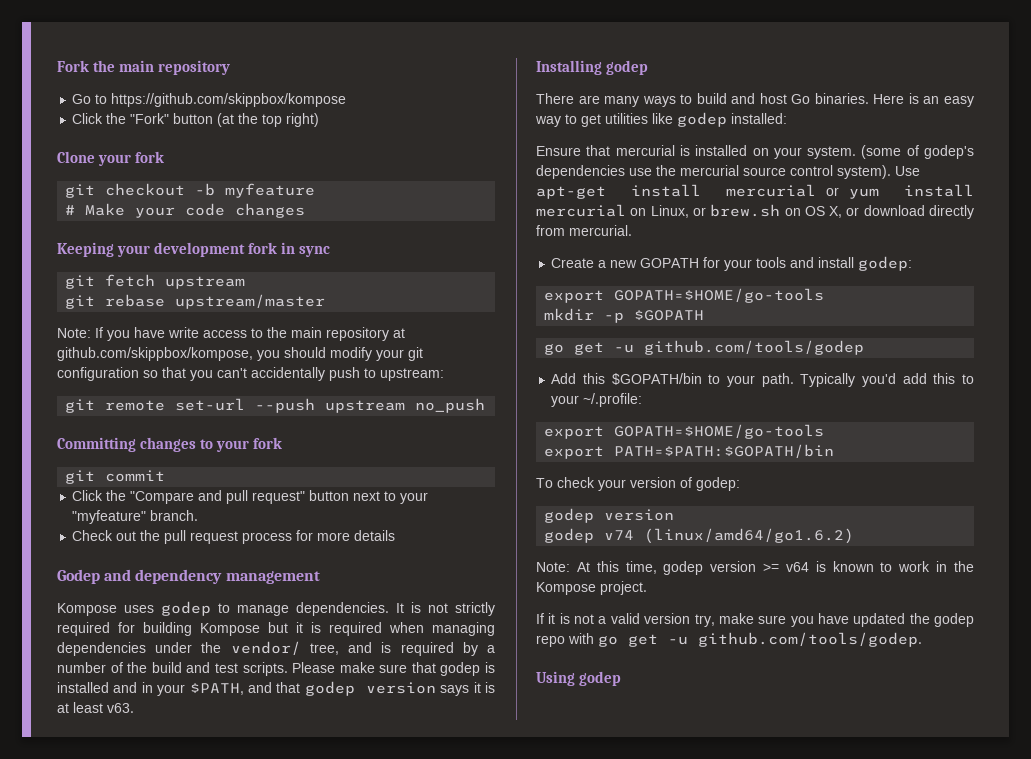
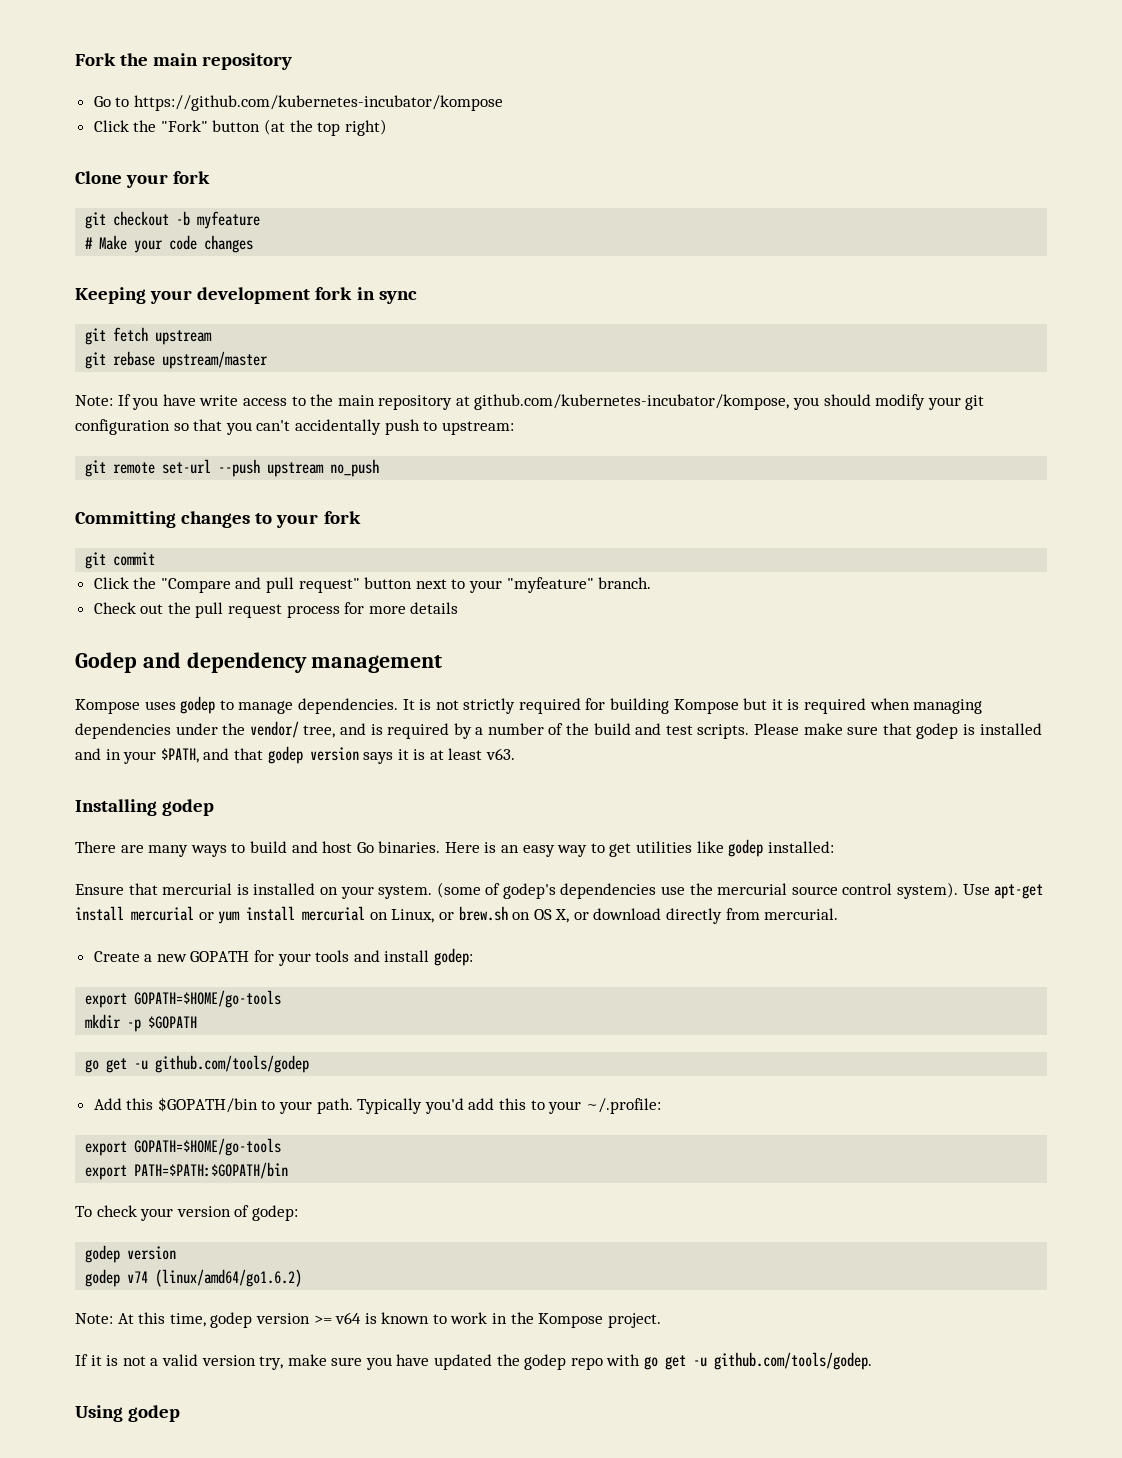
[111,93,347,107] https://github.com/skippbox/kompose -> [133,95,503,111] https://github.com/kubernetes-incubator/kompose
[57,347,253,361] github.com/skippbox/kompose, -> [474,394,790,410] github.com/kubernetes-incubator/kompose,

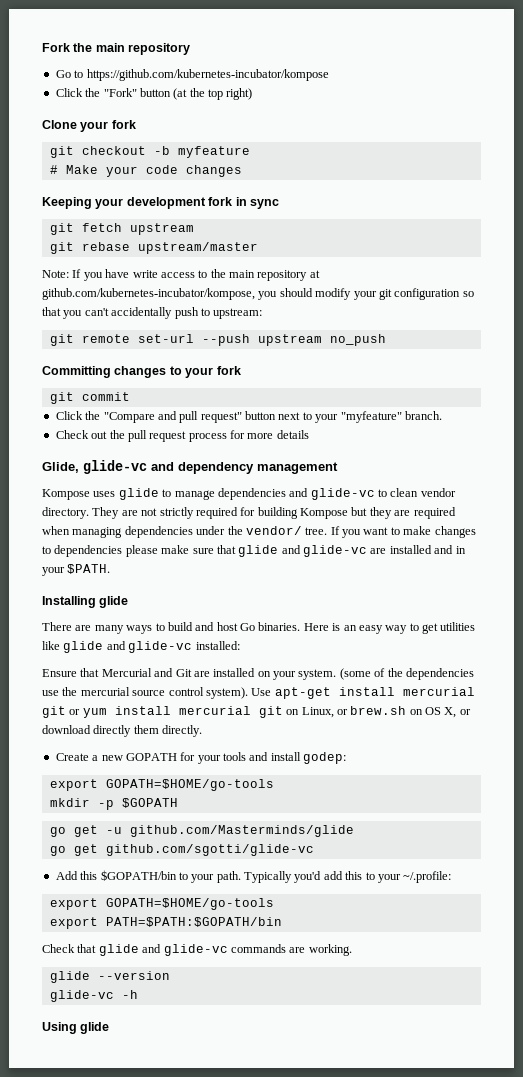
[75,652,137,673] Godep -> [42,460,147,474] Glide, glide-vc
[180,696,216,714] godep -> [118,488,159,500] glide
[297,698,432,714] dependencies. It is -> [217,488,456,500] [42,507,138,519] dependencies and glide-vc to clean vendor directory. They are
[771,699,800,710] it is -> [369,507,411,519] they are
[303,723,1042,739] [75,746,516,764] tree, and is required by a number of the build and test scripts. Please make sure that godep is installed and in your $PATH, and that godep version says it is at least v63. -> [305,526,476,538] [42,545,466,557] [42,564,111,576] tree. If you want to make changes to dependencies please make sure that glide and glide-vc are installed and in your $PATH.
[162,799,215,816] godep -> [99,596,129,608] glide
[728,839,764,857] godep -> [63,641,193,653] glide and glide-vc
[162,883,249,895] mercurial is -> [101,668,210,677] Mercurial and Git are
[502,883,556,899] godep's -> [387,668,403,677] the
(194, 913) none -> [42,706,66,718] git
(366, 913) none -> [258,706,283,718] git
[725,908,839,920] from mercurial. -> [133,725,203,737] them directly.
[155,1055,310,1073] github.com/tools/godep -> [129,825,354,837] [49,844,314,856] github.com/Masterminds/glide // go get github.com/sgotti/glide-vc
[75,1205,298,1221] [85,1245,177,1263] [85,1269,303,1287] [75,1312,661,1328] [75,1352,873,1370] To check your version of godep: // godep version // godep v74 (linux/amd64/go1.6.2) // Note: At this time, godep version >= v64 is known to work in the Kompose project. // If it is not a valid version try, make sure you have updated the godep repo with go get -u github.com/tools/godep. -> [42,944,352,956] [49,971,170,983] [49,990,138,1002] Check that glide and glide-vc commands are working. // glide --version // glide-vc -h
[128,1405,181,1422] godep -> [80,1022,110,1034] glide

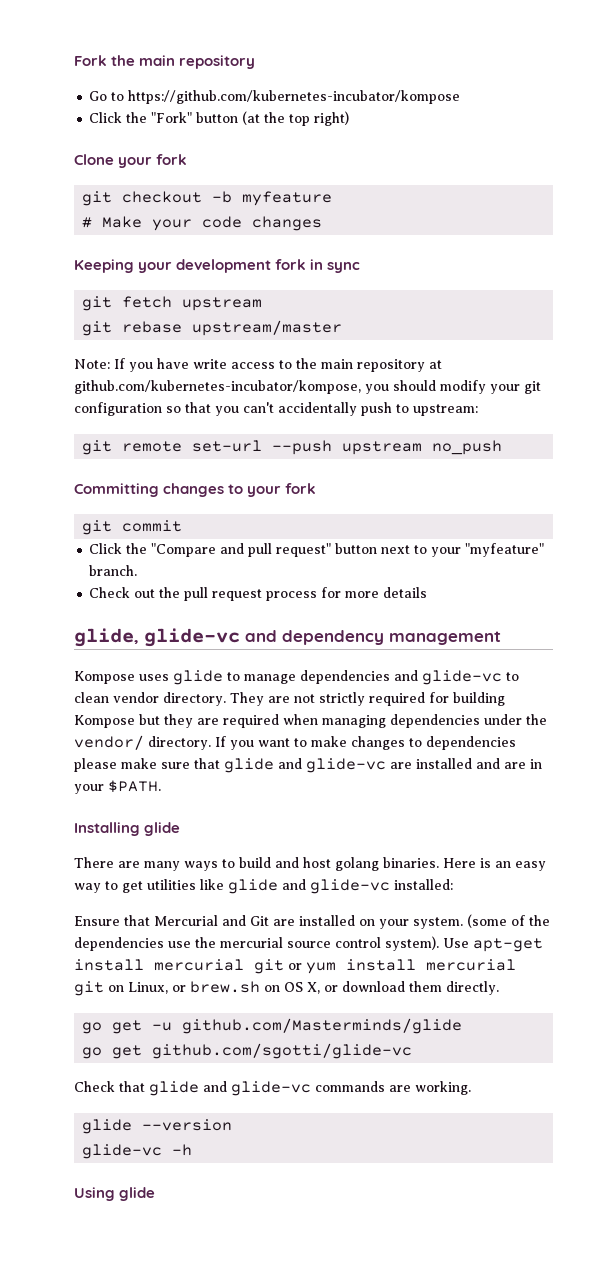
[42,462,79,473] Glide, -> [74,628,139,647] glide,
[305,527,328,535] tree. -> [148,736,211,750] directory.
(454, 549) none -> [504,762,526,769] are
[240,623,255,631] Go -> [335,857,379,871] golang
[93,725,132,737] directly -> (405, 986) none
[55,752,347,764] [49,779,274,791] [49,798,178,810] // Create a new GOPATH for your tools and install godep: // export GOPATH=$HOME/go-tools // mkdir -p $GOPATH -> (499, 988) none
[55,870,452,883] [49,898,274,910] [49,917,282,929] // Add this $GOPATH/bin to your path. Typically you'd add this to your ~/.profile: // export GOPATH=$HOME/go-tools // export PATH=$PATH:$GOPATH/bin -> (413, 1051) none

